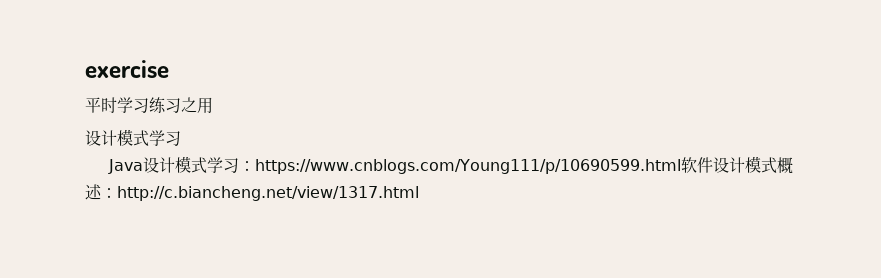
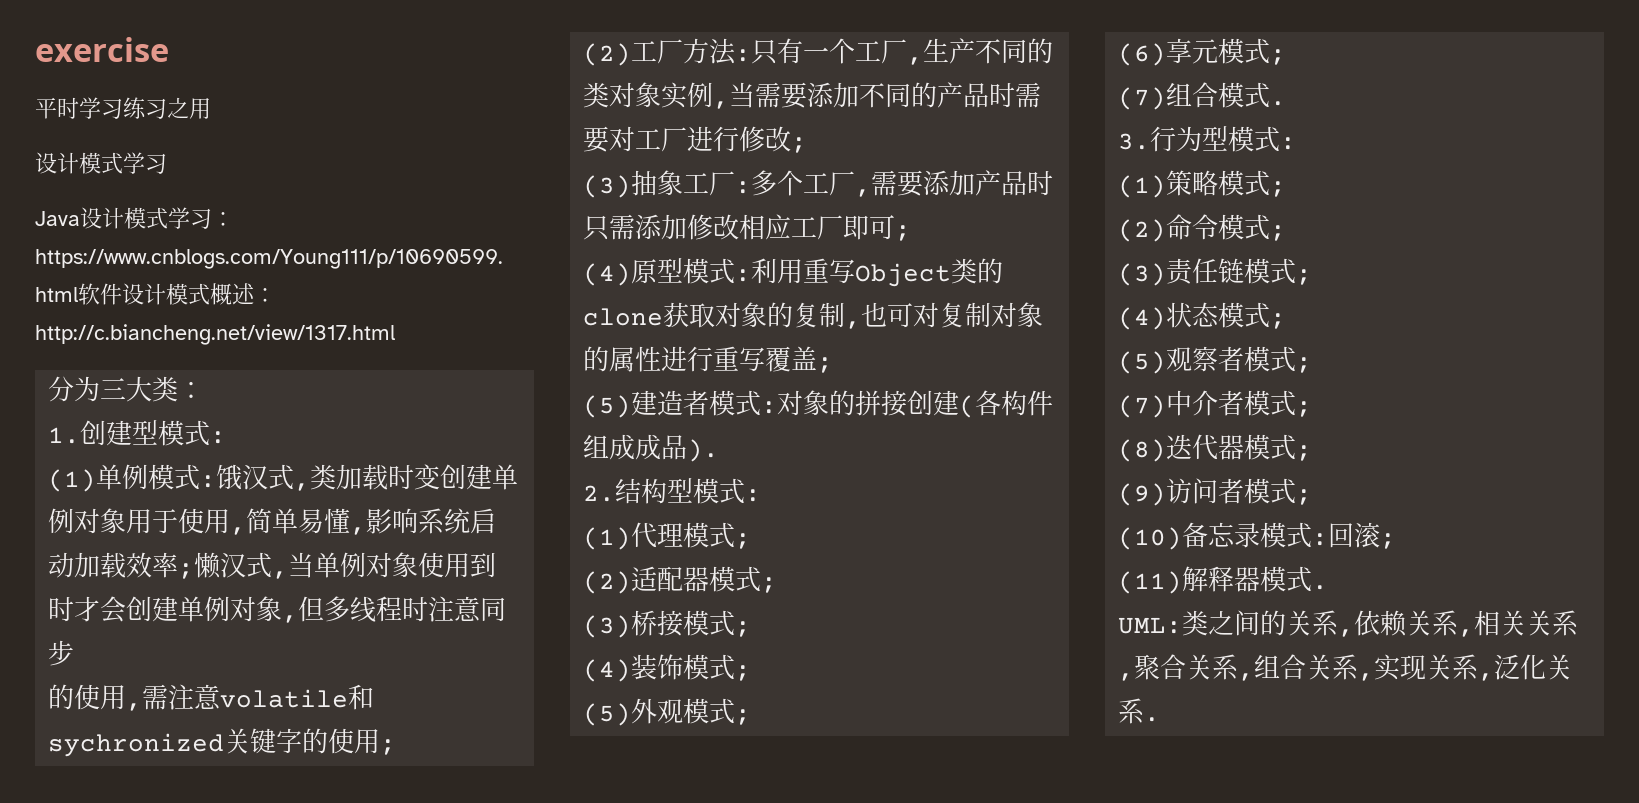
(419, 193) none -> [48,376,205,402] [48,420,227,446] [48,464,519,492] [48,508,497,535] [48,552,497,579] [48,596,507,623] [48,640,75,666] [48,684,375,711] [48,728,397,757] [583,38,1054,66] [583,82,1042,109] [583,126,808,153] [583,170,1054,198] [583,214,912,241] [583,258,1004,287] [583,302,1044,329] [583,346,834,373] [583,390,1054,418] [583,434,720,462] [583,478,762,504] [583,522,752,550] [583,566,778,594] [583,610,752,638] [583,654,752,682] [583,698,752,726] [1118,38,1287,66] [1118,82,1287,110] [1118,126,1297,152] [1118,170,1287,198] [1118,214,1287,242] [1118,258,1313,286] [1118,302,1287,330] [1118,346,1313,374] [1118,390,1313,418] [1118,434,1313,462] [1118,478,1313,506] [1118,522,1397,550] [1118,566,1329,594] [1118,610,1579,637] [1118,654,1573,681] [1118,698,1161,724] // 分为三大类： // 1.创建型模式: // (1)单例模式:饿汉式,类加载时变创建单例对象用于使用,简单易懂,影响系统启动加载效率;懒汉式,当单例对象使用到时才会创建单例对象,但多线程时注意同步 // 的使用,需注意volatile和sychronized关键字的使用; // (2)工厂方法:只有一个工厂,生产不同的类对象实例,当需要添加不同的产品时需要对工厂进行修改; // (3)抽象工厂:多个工厂,需要添加产品时只需添加修改相应工厂即可; // (4)原型模式:利用重写Object类的clone获取对象的复制,也可对复制对象的属性进行重写覆盖; // (5)建造者模式:对象的拼接创建(各构件组成成品). // 2.结构型模式: // (1)代理模式; // (2)适配器模式; // (3)桥接模式; // (4)装饰模式; // (5)外观模式; // (6)享元模式; // (7)组合模式. // 3.行为型模式: // (1)策略模式; // (2)命令模式; // (3)责任链模式; // (4)状态模式; // (5)观察者模式; // (7)中介者模式; // (8)迭代器模式; // (9)访问者模式; // (10)备忘录模式:回滚; // (11)解释器模式. // UML:类之间的关系,依赖关系,相关关系,聚合关系,组合关系,实现关系,泛化关系.

